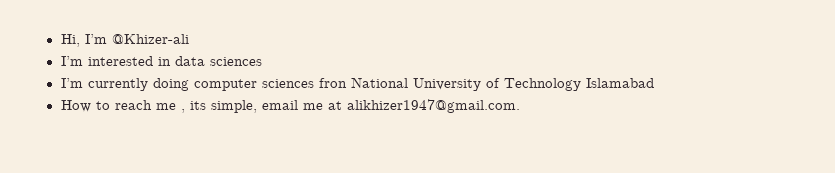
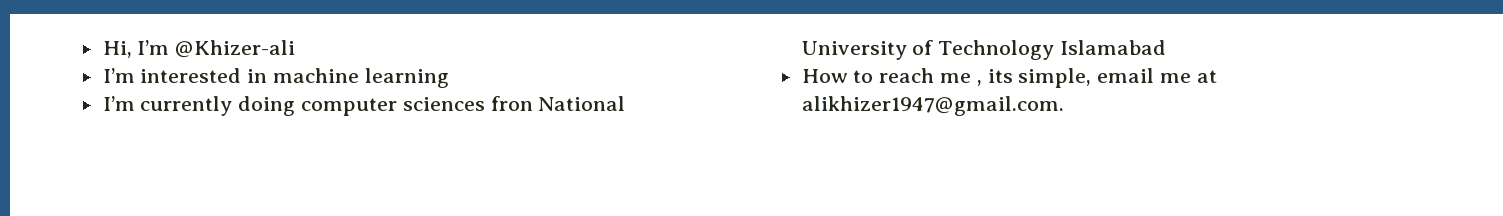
[174,56,262,66] data sciences -> [273,68,449,88] machine learning

